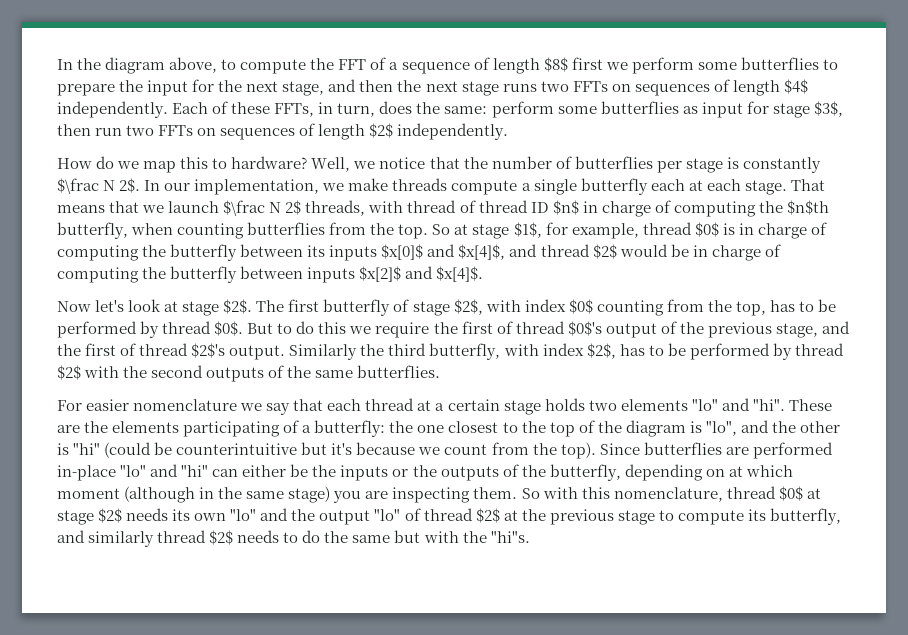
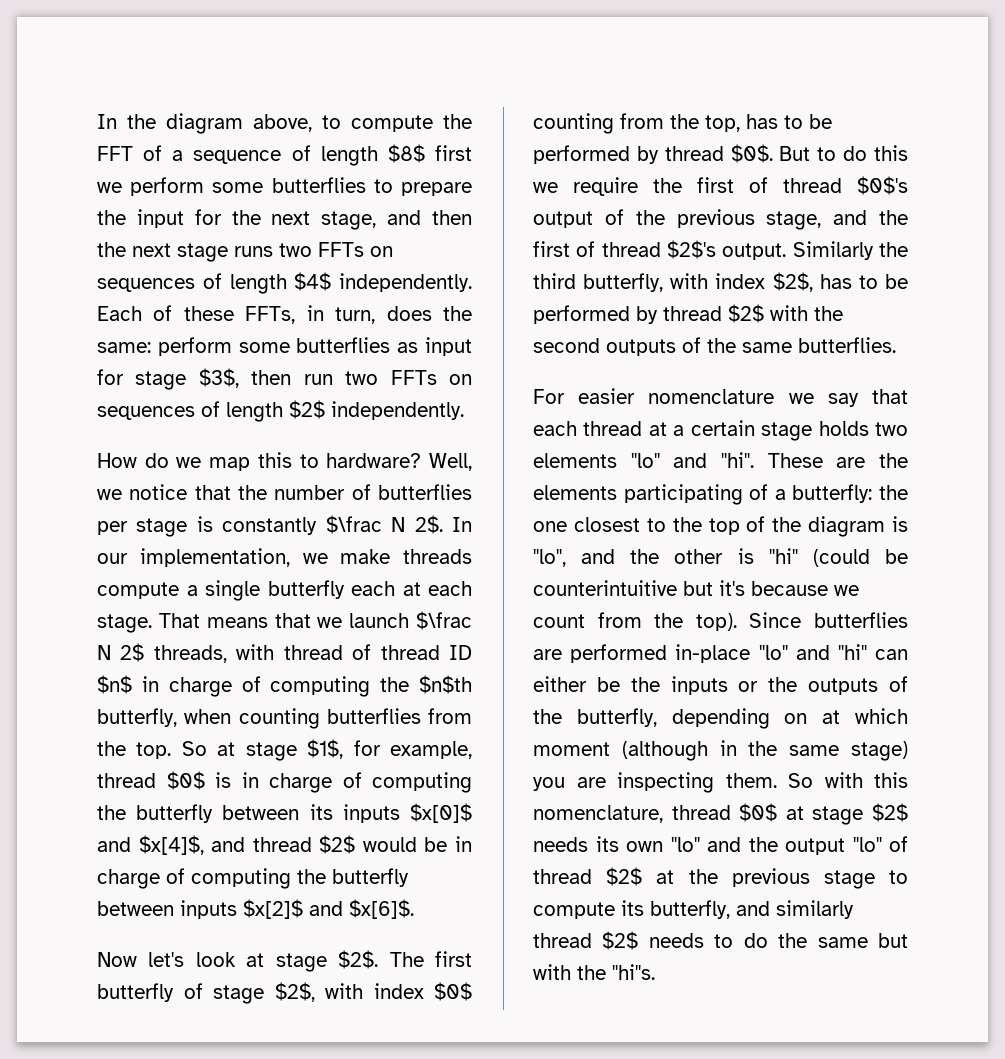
[436,266,484,282] $x[4]$. -> [349,899,414,919] $x[6]$.

